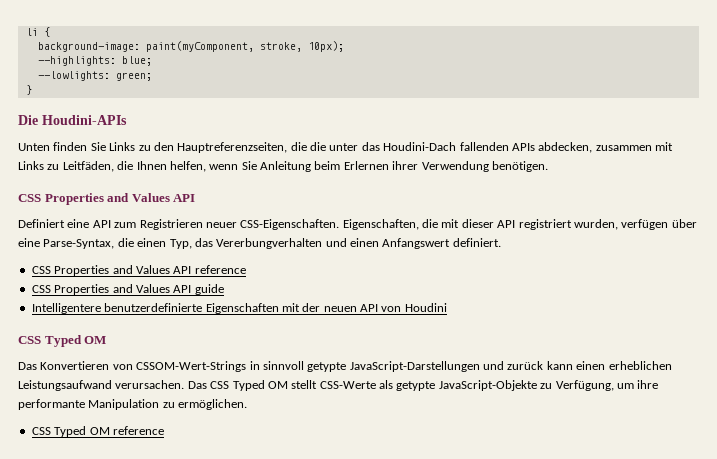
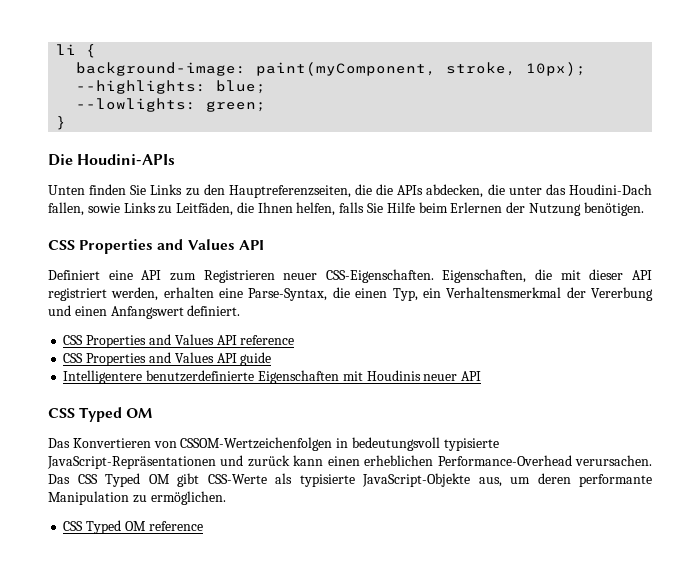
[329,142,673,153] unter das Houdini-Dach fallenden APIs abdecken, zusammen mit -> [397,184,652,198] [48,202,120,216] APIs abdecken, die unter das Houdini-Dach fallen, sowie
[209,161,489,172] wenn Sie Anleitung beim Erlernen ihrer Verwendung -> [339,202,581,216] falls Sie Hilfe beim Erlernen der Nutzung
[573,219,697,230] wurden, verfügen über -> [111,287,214,301] werden, erhalten
[194,238,323,249] das Vererbungverhalten -> [422,287,653,301] ein Verhaltensmerkmal der Vererbung
[302,303,447,312] der neuen API von Houdini -> [366,370,482,381] Houdinis neuer API
[136,361,480,372] CSSOM-Wert-Strings in sinnvoll getypte JavaScript-Darstellungen -> [180,437,499,451] [47,456,216,469] CSSOM-Wertzeichenfolgen in bedeutungsvoll typisierte JavaScript-Repräsentationen
[18,380,112,391] Leistungsaufwand -> [437,455,572,466] Performance-Overhead
[291,380,318,389] stellt -> [177,473,199,487] gibt
[396,380,659,391] getypte JavaScript-Objekte zu Verfügung, um ihre -> [299,473,571,487] typisierte JavaScript-Objekte aus, um deren

